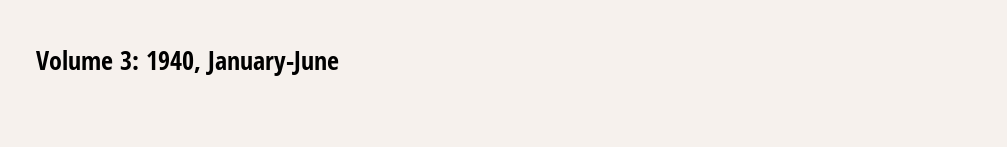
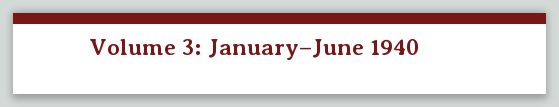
[145,51,339,76] 1940, January-June -> [207,39,420,60] January–June 1940

